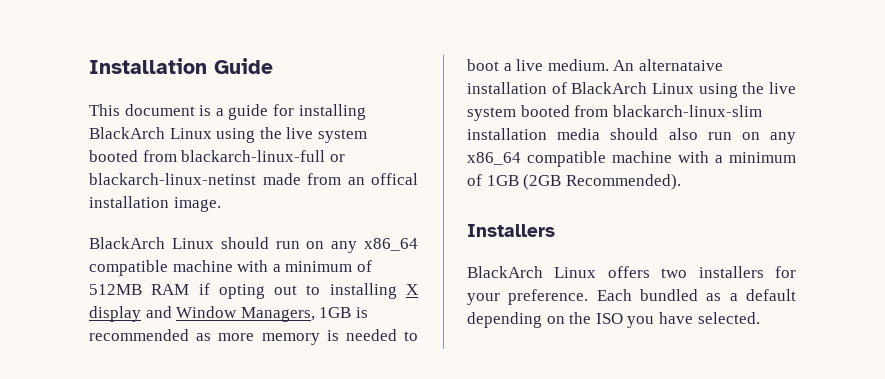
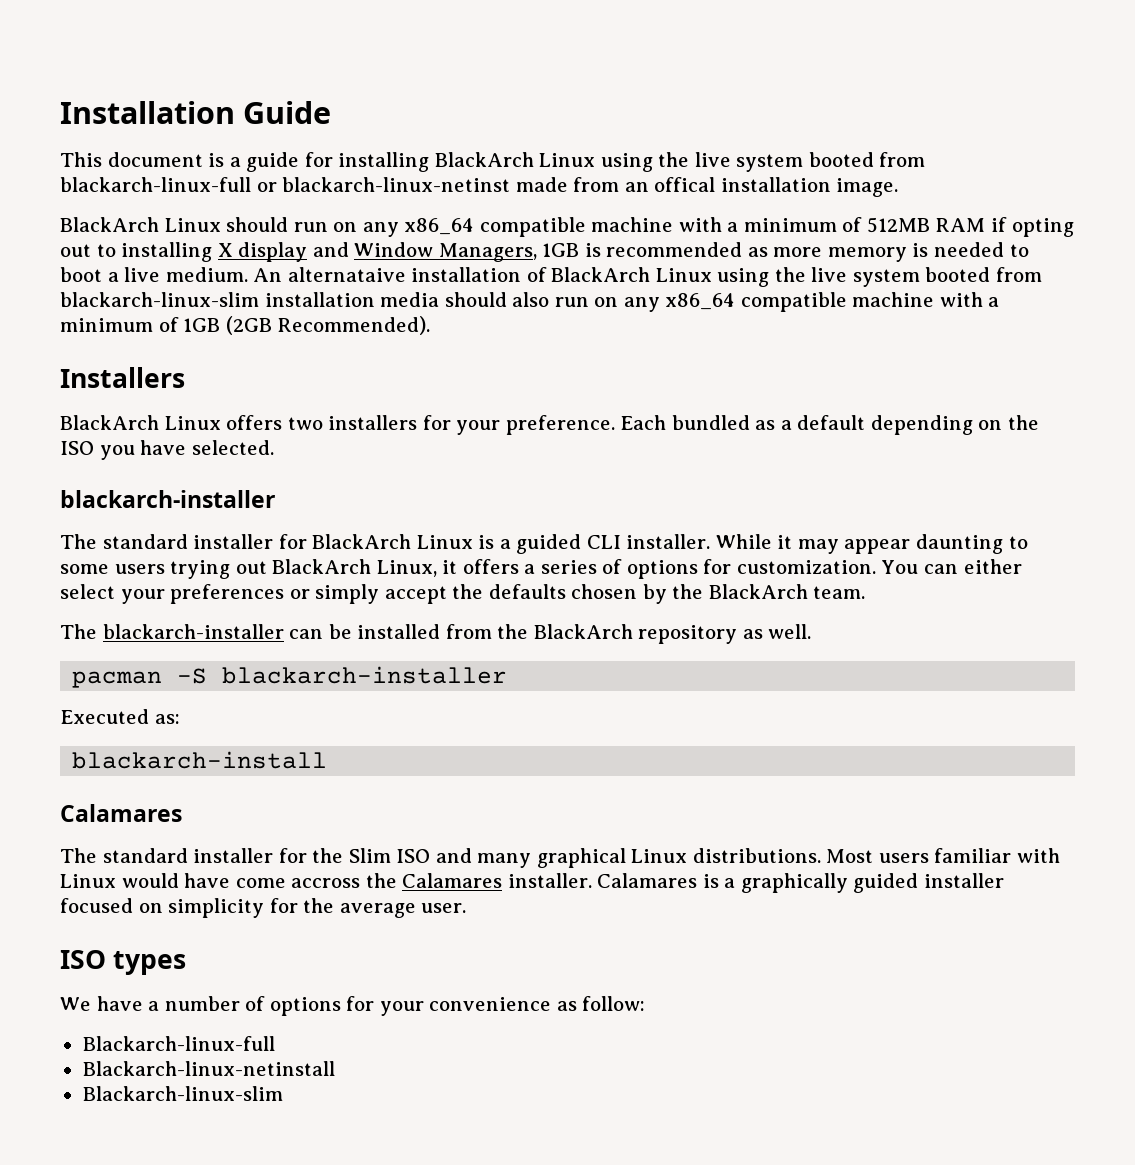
(760, 318) none -> [60,490,275,508] [60,534,1028,554] [60,559,1022,579] [60,584,866,604] [60,624,812,644] [72,666,508,688] [60,709,180,724] [72,751,328,769] [60,804,182,822] [60,848,1061,868] [60,873,1004,893] [60,898,467,918] [60,950,187,975] [60,996,646,1016] [82,1036,275,1051] [82,1061,335,1076] [82,1086,283,1101] // blackarch-installer // The standard installer for BlackArch Linux is a guided CLI installer. While it may appear daunting to some users trying out BlackArch Linux, it offers a series of options for customization. You can either select your preferences or simply accept the defaults chosen by the BlackArch team. // The blackarch-installer can be installed from the BlackArch repository as well. // pacman -S blackarch-installer // Executed as: // blackarch-install // Calamares // The standard installer for the Slim ISO and many graphical Linux distributions. Most users familiar with Linux would have come accross the Calamares installer. Calamares is a graphically guided installer focused on simplicity for the average user. // ISO types // We have a number of options for your convenience as follow: // Blackarch-linux-full // Blackarch-linux-netinstall // Blackarch-linux-slim

